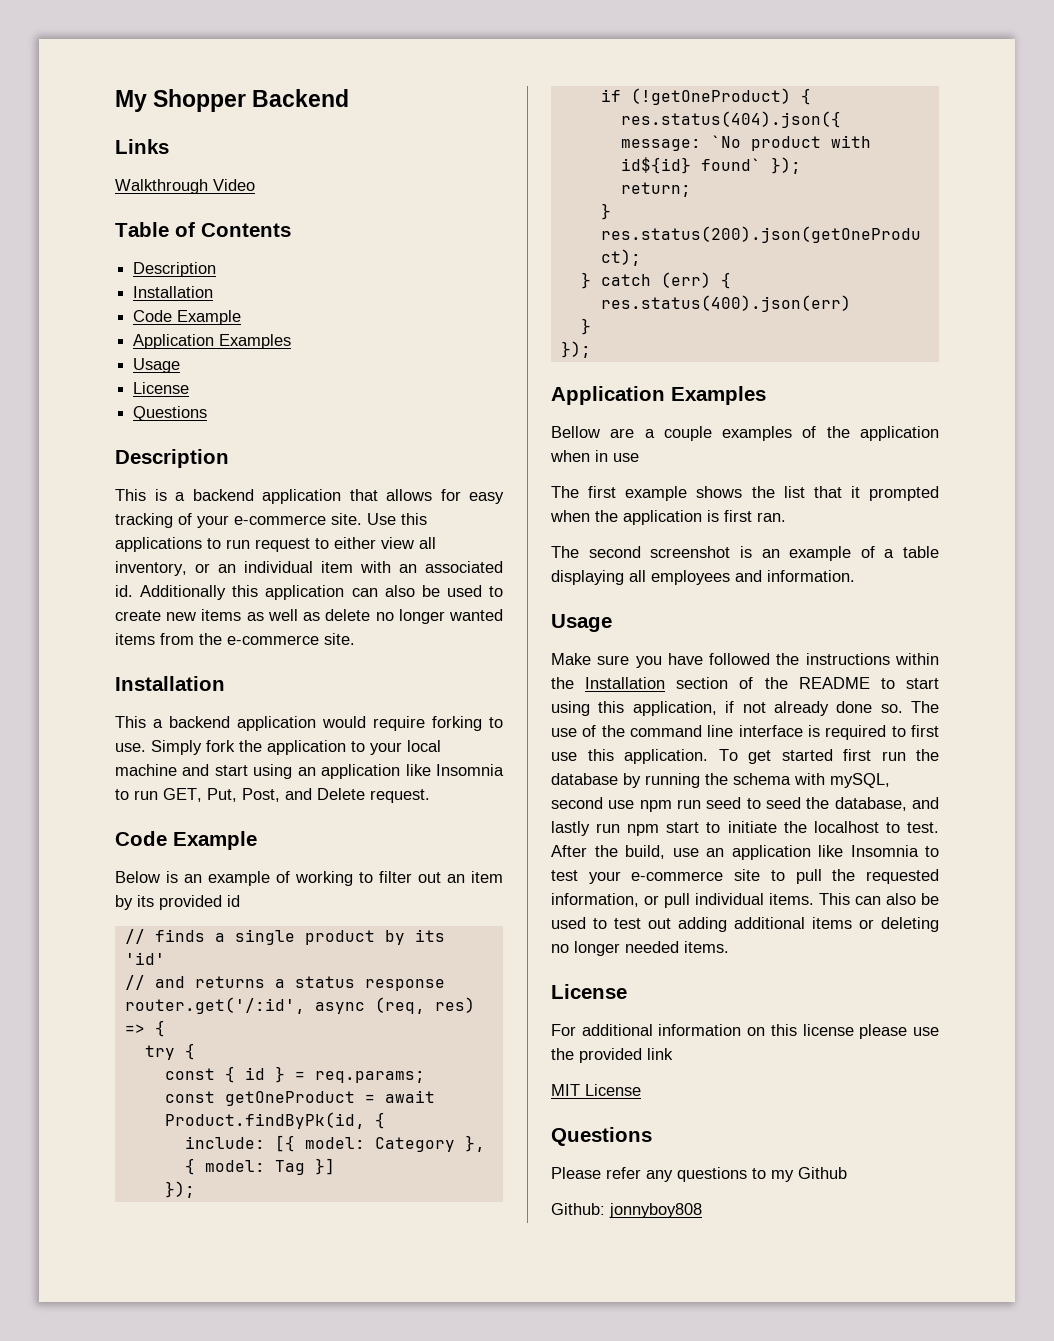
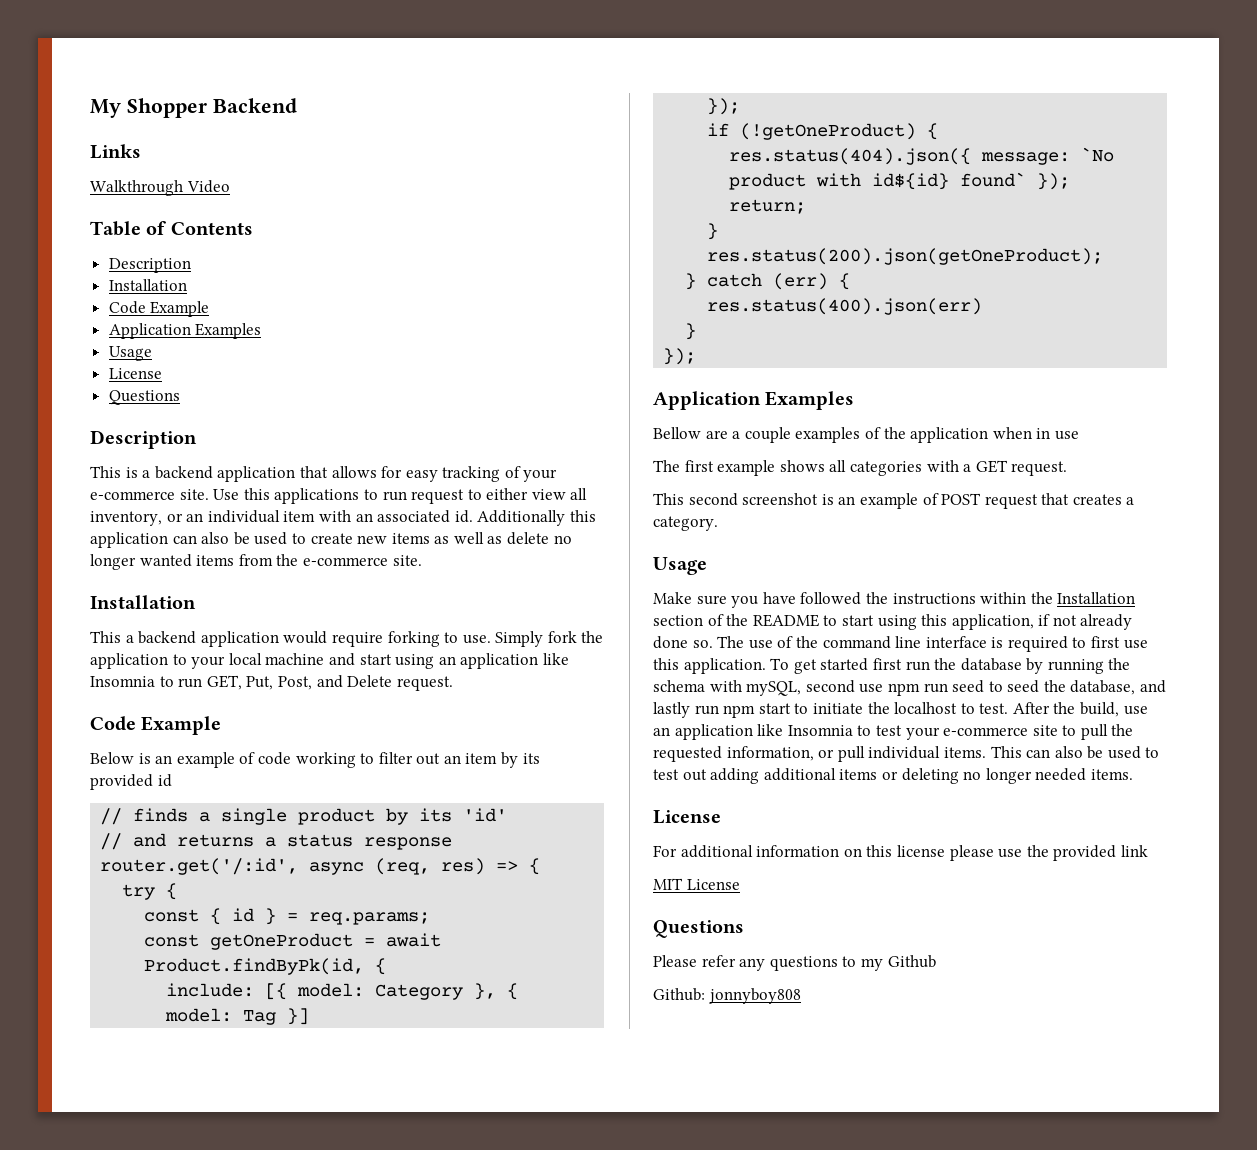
(290, 877) none -> [257,752,291,765] code
[751,486,939,501] [550,510,786,525] [551,546,579,558] the list that it prompted when the application is first ran. // The -> [829,460,1068,476] [653,493,684,505] all categories with a GET request. // This
[884,546,939,558] [551,570,855,585] a table displaying all employees and information. -> [941,493,1135,509] [653,516,718,531] POST request that creates a category.

